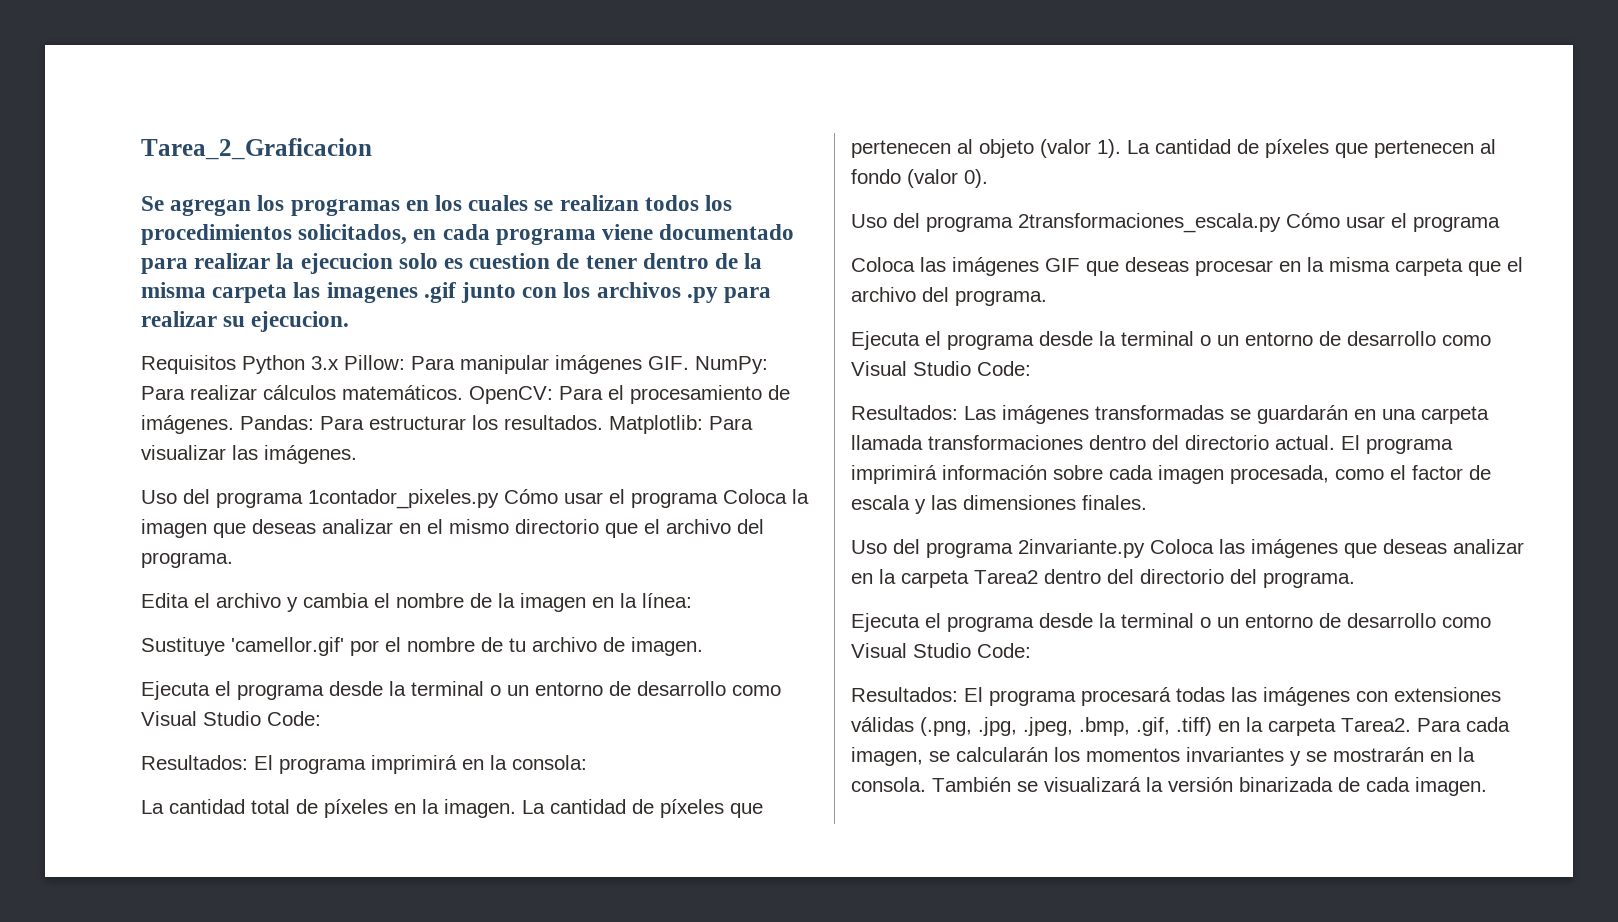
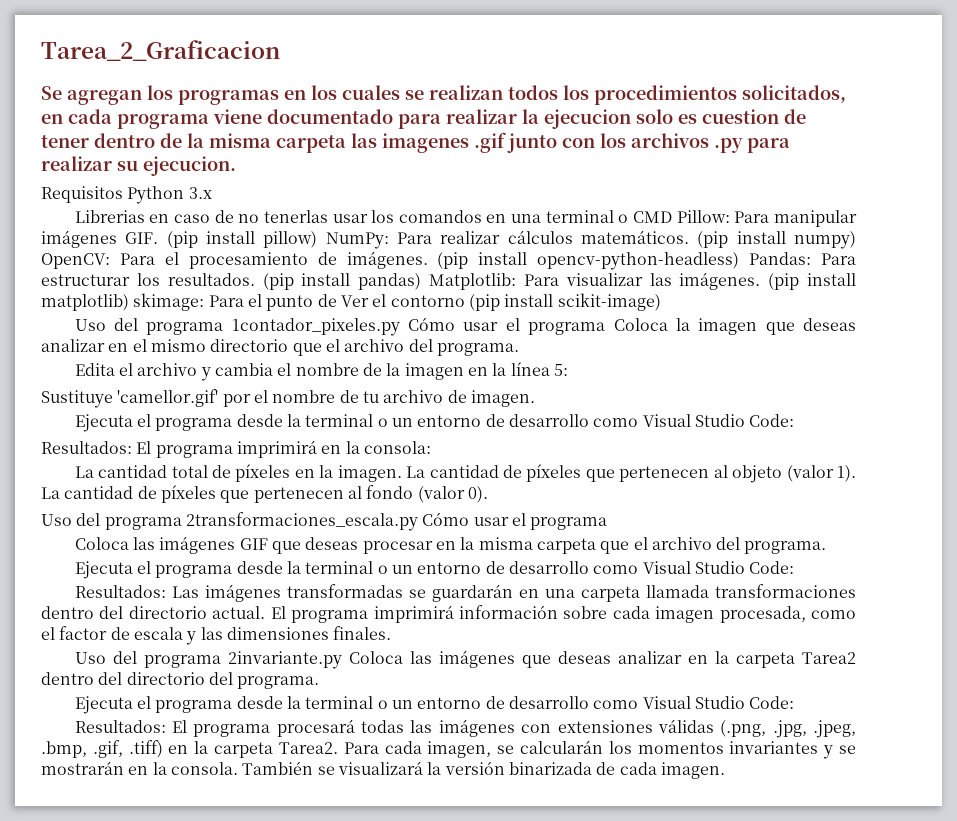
(339, 363) none -> [74,210,673,223] // Librerias en caso de no tenerlas usar los comandos en una terminal o CMD
(689, 363) none -> [166,231,318,248] (pip install pillow)
(463, 392) none -> [697,231,857,249] (pip install numpy)
(234, 424) none -> [437,252,740,270] (pip install opencv-python-headless)
(603, 422) none -> [262,273,422,290] (pip install pandas)
(357, 454) none -> [768,273,857,290] [41,293,661,311] (pip install matplotlib) skimage: Para el punto de Ver el contorno (pip install scikit-image)
[642,593,692,608] línea: -> [510,362,568,376] línea 5:

